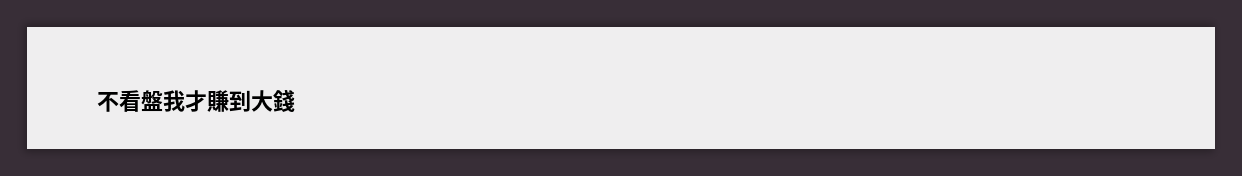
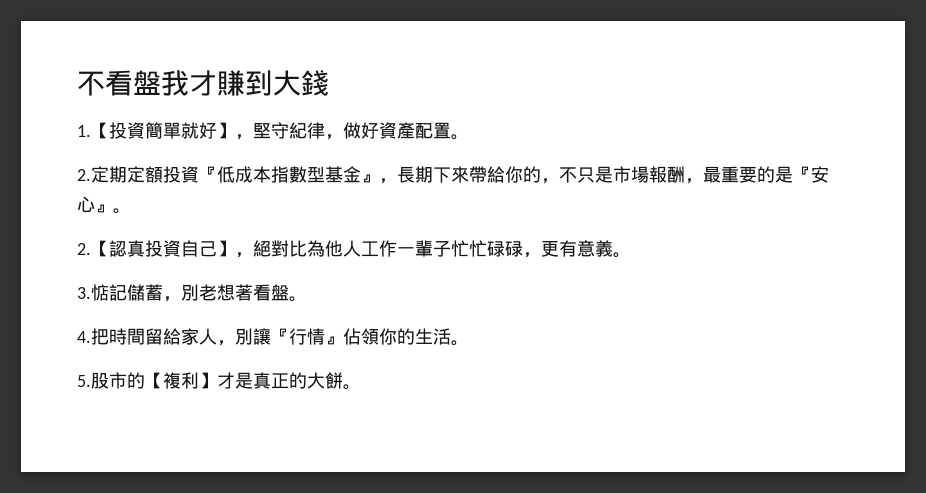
(295, 101) none -> [77,122,469,140] [77,166,829,184] [77,196,131,214] [77,240,631,258] [77,284,307,302] [77,328,469,346] [77,372,361,390] // 1.【投資簡單就好】，堅守紀律，做好資產配置。 // 2.定期定額投資『低成本指數型基金』，長期下來帶給你的，不只是市場報酬，最重要的是『安心』。 // 2.【認真投資自己】，絕對比為他人工作一輩子忙忙碌碌，更有意義。 // 3.惦記儲蓄，別老想著看盤。 // 4.把時間留給家人，別讓『行情』佔領你的生活。 // 5.股市的【複利】才是真正的大餅。

